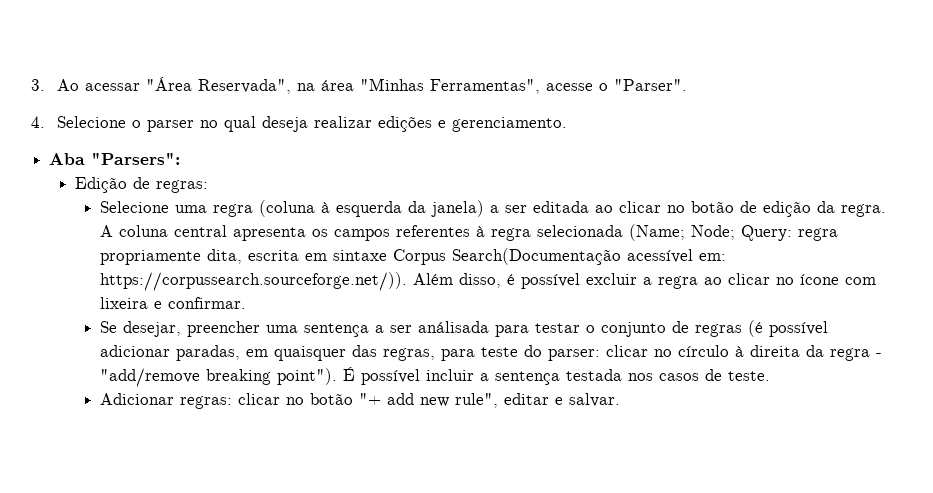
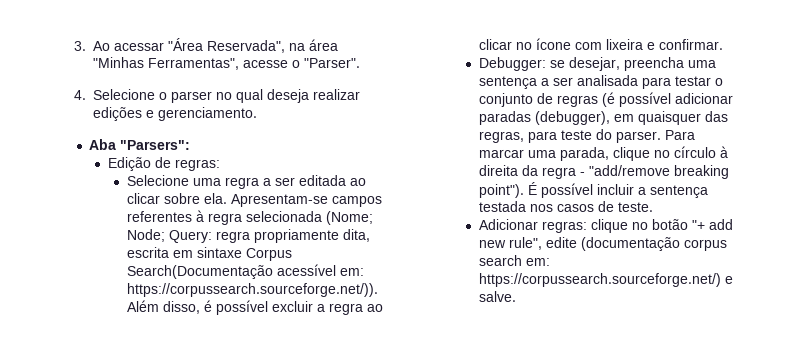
[259,200,485,217] (coluna à esquerda da janela) -> (259, 183) none
[667,201,887,217] [100,225,329,241] no botão de edição da regra. A coluna central apresenta os -> [163,193,328,207] sobre ela. Apresentam-se
[629,224,686,241] (Name; -> [325,211,373,225] (Nome;
[100,321,261,337] Se desejar, preencher -> [478,57,684,71] Debugger: se desejar, preencha
[418,321,490,333] análisada -> [576,75,638,86] analisada
[176,345,241,361] paradas, -> [478,111,610,125] paradas (debugger),
[548,345,649,361] parser: clicar -> [615,130,695,143] [478,147,650,161] parser. Para marcar uma parada, clique
[238,393,281,405] clicar -> [590,219,628,233] clique
[504,393,621,407] editar e salvar. -> [545,237,727,251] [478,255,550,266] [478,273,733,287] [478,291,516,302] edite (documentação corpus search em: https://corpussearch.sourceforge.net/) e salve.

